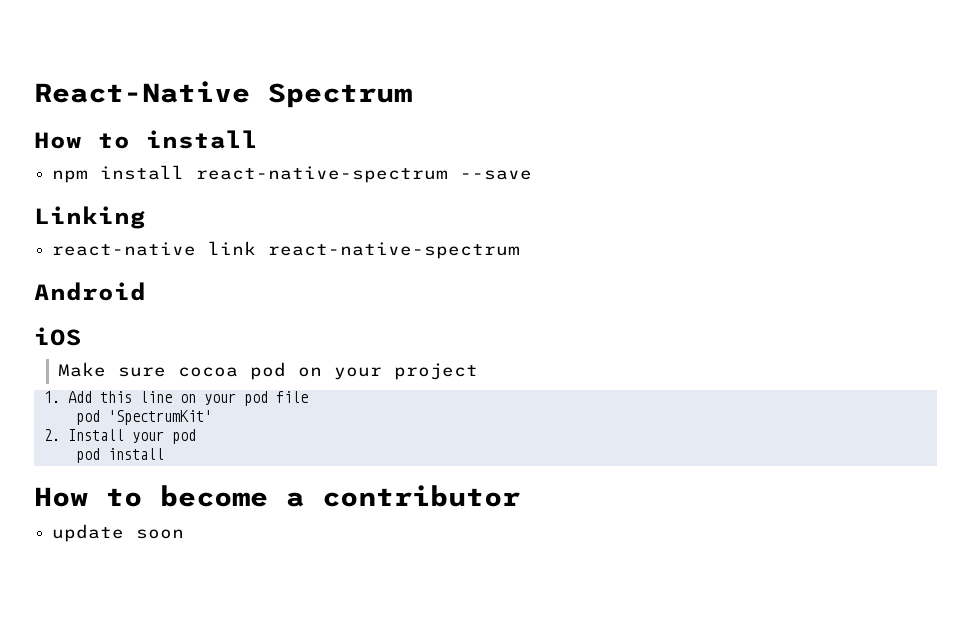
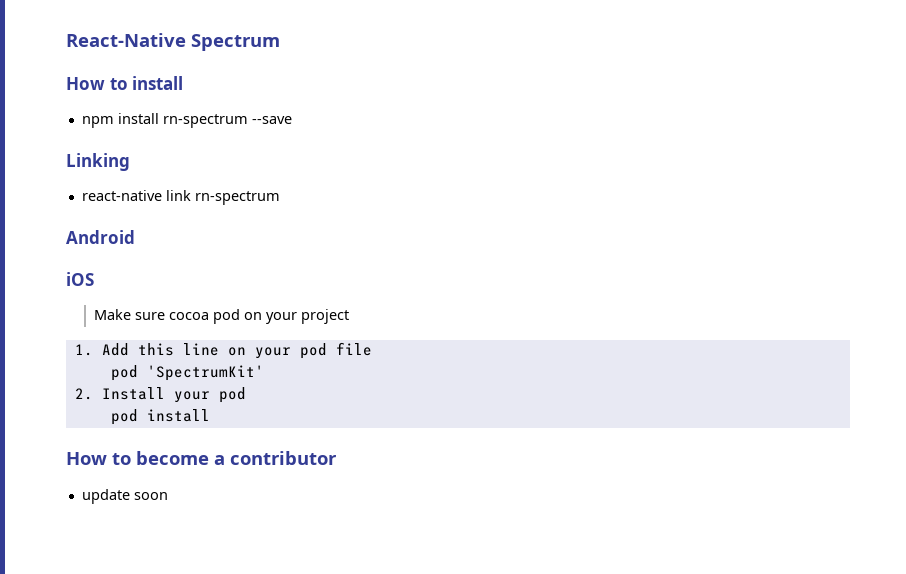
[196,166,449,183] react-native-spectrum -> [162,114,248,128] rn-spectrum
[268,242,521,259] react-native-spectrum -> [194,191,280,205] rn-spectrum

